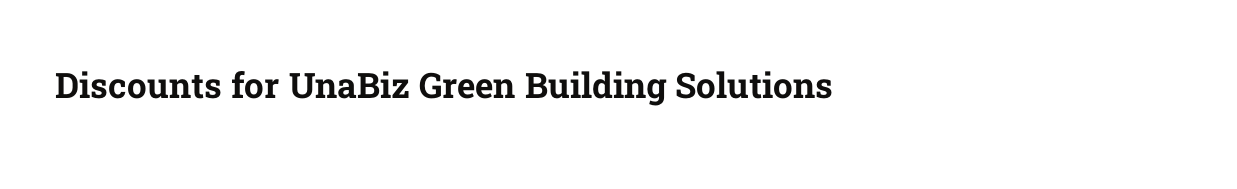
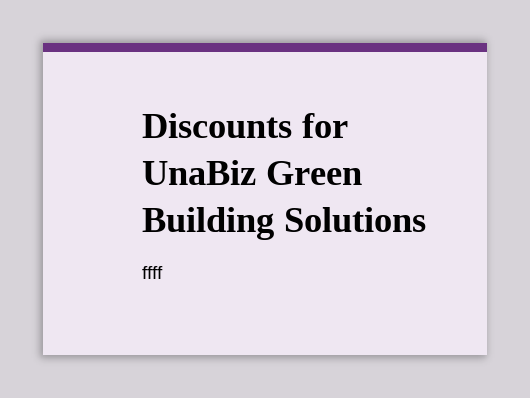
(834, 85) none -> [142,266,163,279] // ffff

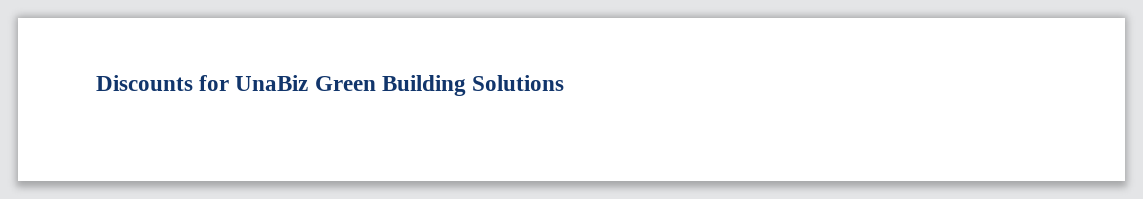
[142,266,163,279] // ffff -> (565, 83) none

